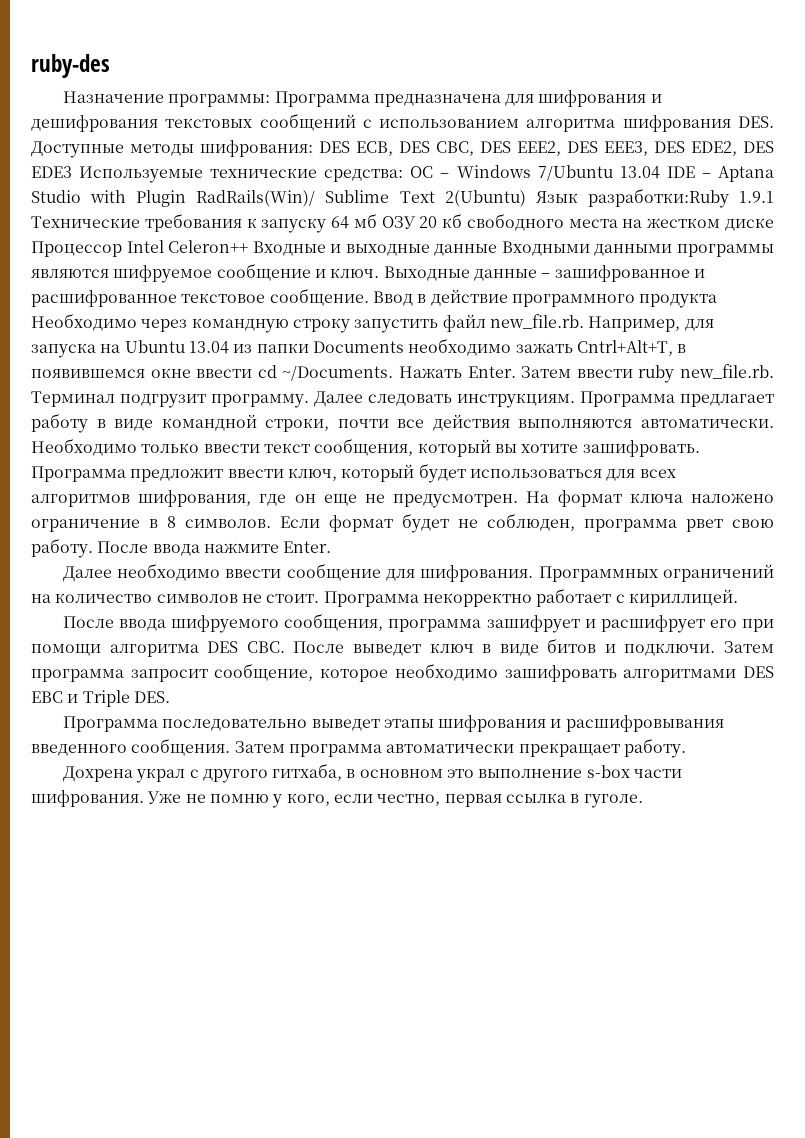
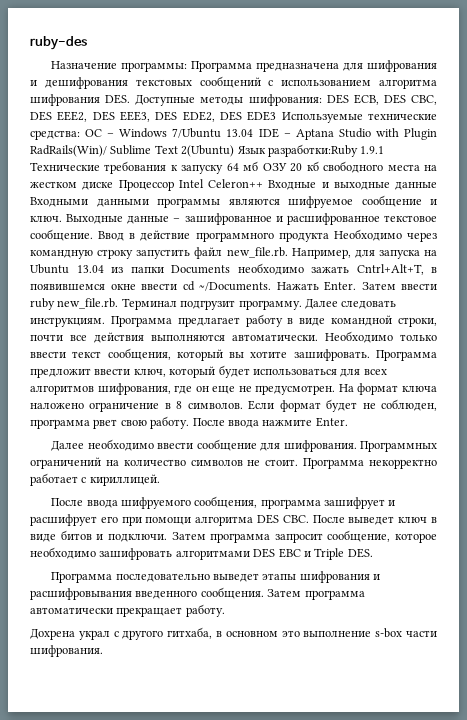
[147,791,643,808] Уже не помню у кого, если честно, первая ссылка в гуголе. -> (103, 651) none

